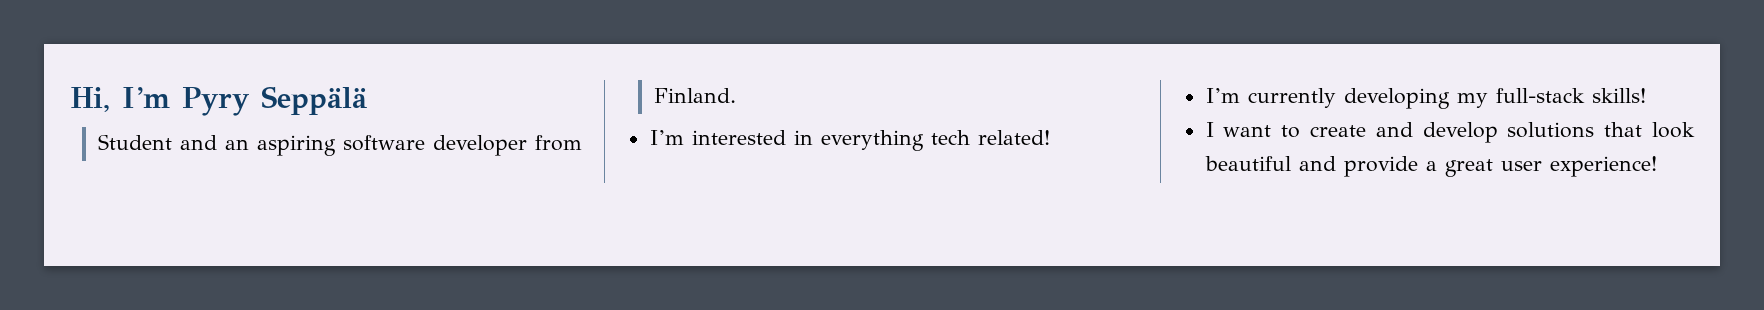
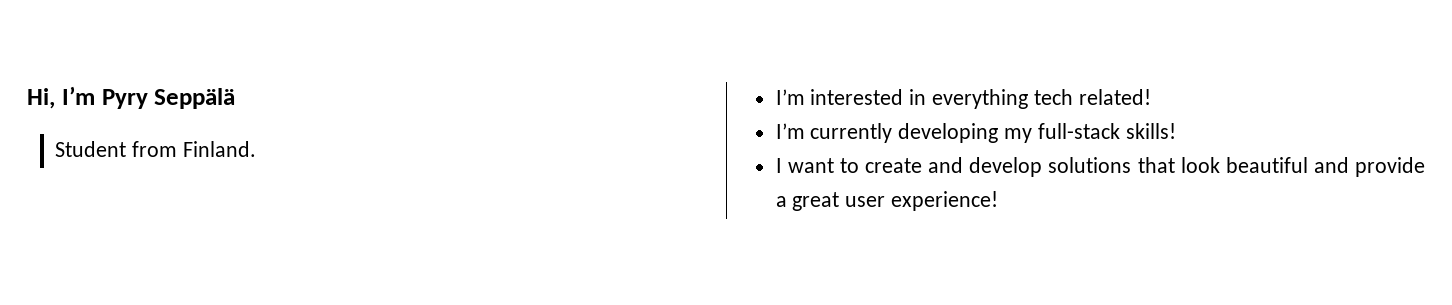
[179,135,527,156] and an aspiring software developer -> (127, 149) none

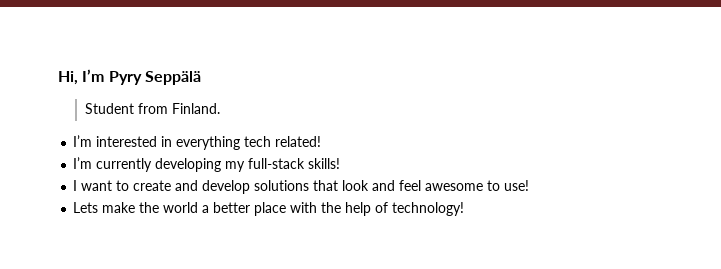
[1225,157,1425,177] [775,191,999,211] beautiful and provide a great user experience! -> [372,180,530,191] [73,202,465,216] and feel awesome to use! // Lets make the world a better place with the help of technology!

